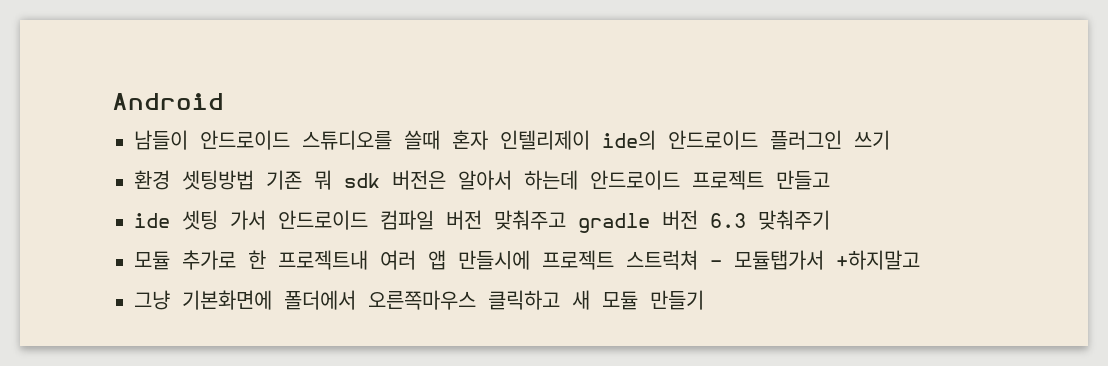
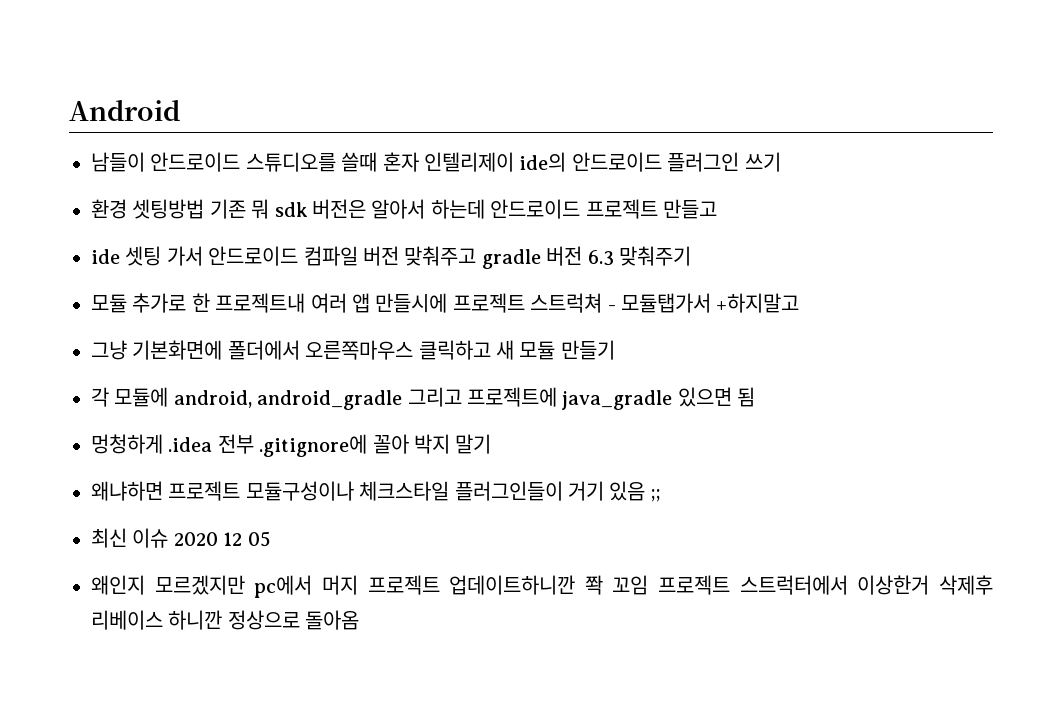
(704, 300) none -> [91,387,756,410] [91,434,492,457] [91,481,661,502] [91,528,271,548] [91,575,993,598] [91,610,360,630] // 각 모듈에 android, android_gradle 그리고 프로젝트에 java_gradle 있으면 됨 // 멍청하게 .idea 전부 .gitignore에 꼴아 박지 말기 // 왜냐하면 프로젝트 모듈구성이나 체크스타일 플러그인들이 거기 있음 ;; // 최신 이슈 2020 12 05 // 왜인지 모르겠지만 pc에서 머지 프로젝트 업데이트하니깐 쫙 꼬임 프로젝트 스트럭터에서 이상한거 삭제후 리베이스 하니깐 정상으로 돌아옴

